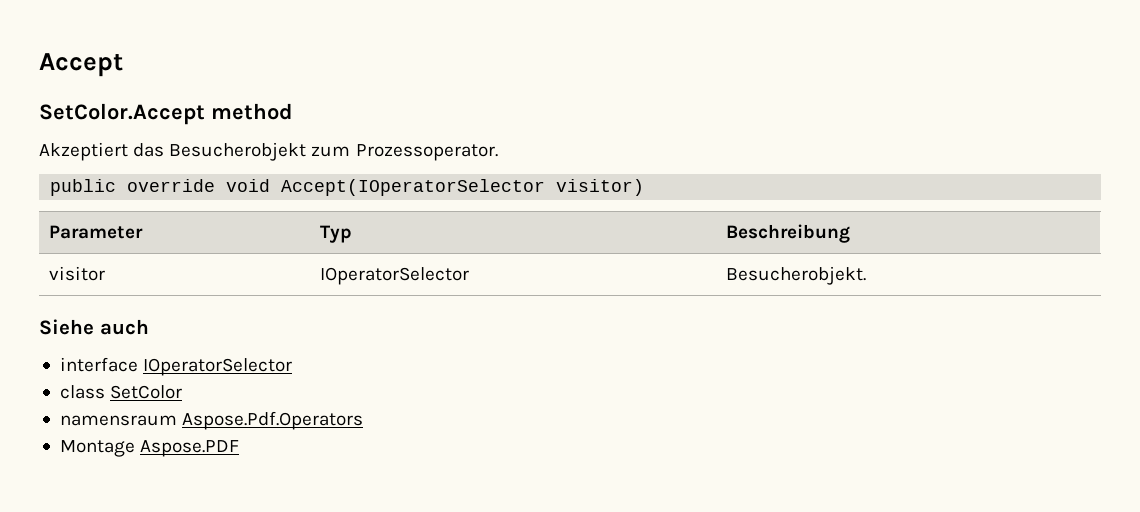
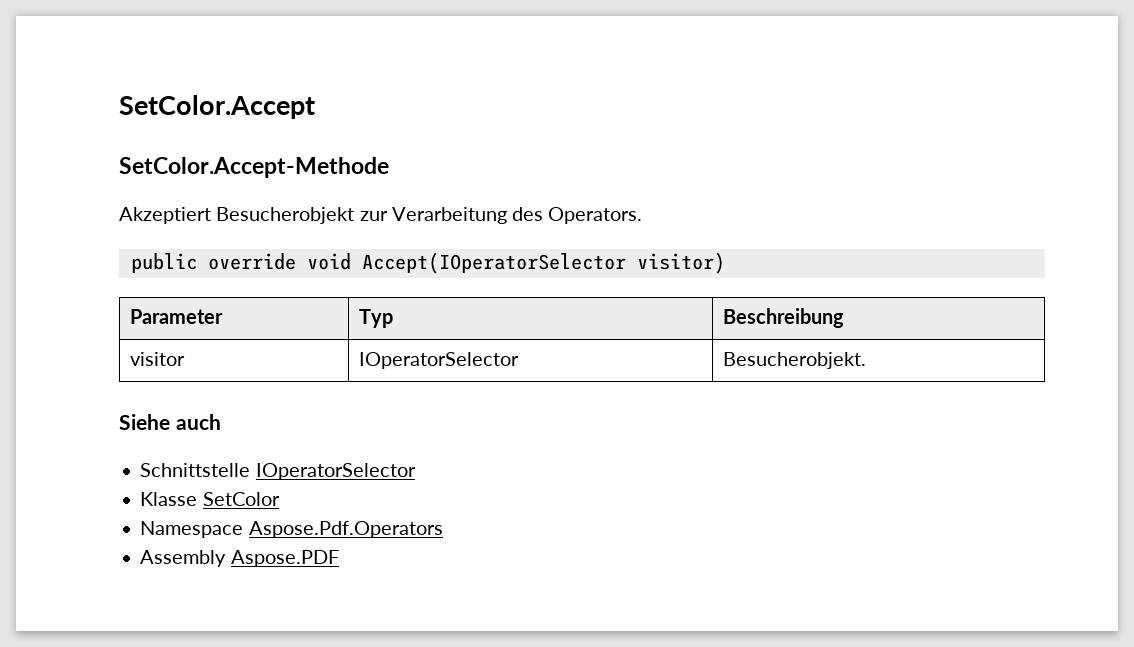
[39,53,123,77] [39,103,293,125] [39,142,498,161] Accept // SetColor.Accept method // Akzeptiert das Besucherobjekt zum Prozessoperator. -> [119,95,315,119] [119,157,389,178] [119,207,643,224] SetColor.Accept // SetColor.Accept-Methode // Akzeptiert Besucherobjekt zur Verarbeitung des Operators.
[59,357,138,372] interface -> [140,463,251,477] Schnittstelle
[59,385,105,399] class -> [140,492,198,506] Klasse
[59,415,177,426] namensraum -> [140,521,244,538] Namespace
[59,440,135,457] Montage -> [140,550,227,567] Assembly

